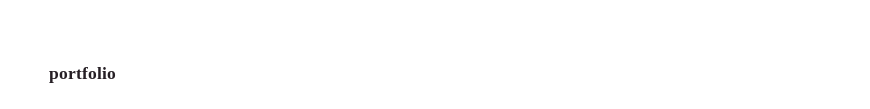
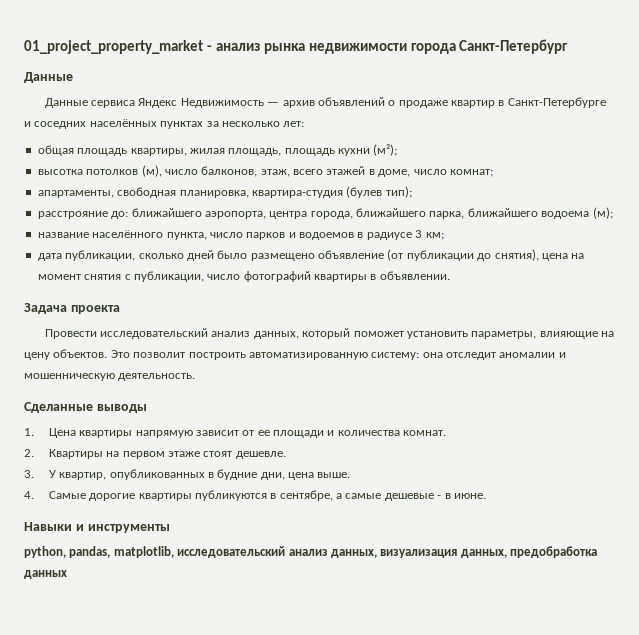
[49,67,116,83] portfolio -> [24,39,569,54] [24,72,73,83] [44,97,606,108] [24,119,305,129] [37,144,398,156] [37,165,493,177] [37,186,412,198] [37,207,613,219] [37,230,444,240] [37,249,585,261] [37,271,450,282] [24,303,120,314] [44,328,615,339] [24,349,566,360] [24,373,196,381] [24,402,147,413] [24,428,447,438] [24,449,286,459] [24,469,351,480] [24,490,486,501] [24,522,170,533] [24,546,597,558] [24,570,67,579] 01_project_property_market - анализ рынка недвижимости города Санкт-Петербург // Данные // Данные сервиса Яндекс Недвижимость — архив объявлений о продаже квартир в Санкт-Петербурге и соседних населённых пунктах за несколько лет: // общая площадь квартиры, жилая площадь, площадь кухни (м²); // высотка потолков (м), число балконов, этаж, всего этажей в доме, число комнат; // апартаменты, свободная планировка, квартира-студия (булев тип); // расстрояние до: ближайшего аэропорта, центра города, ближайшего парка, ближайшего водоема (м); // название населённого пункта, число парков и водоемов в радиусе 3 км; // дата публикации, сколько дней было размещено объявление (от публикации до снятия), цена на момент снятия с публикации, число фотографий квартиры в объявлении. // Задача проекта // Провести исследовательский анализ данных, который поможет установить параметры, влияющие на цену объектов. Это позволит построить автоматизированную систему: она отследит аномалии и мошенническую деятельность. // Сделанные выводы // 1. Цена квартиры напрямую зависит от ее площади и количества комнат. // 2. Квартиры на первом этаже стоят дешевле. // 3. У квартир, опубликованных в будние дни, цена выше. // 4. Самые дорогие квартиры публикуются в сентябре, а самые дешевые - в июне. // Навыки и инструменты // python, pandas, matplotlib, исследовательский анализ данных, визуализация данных, предобработка данных

